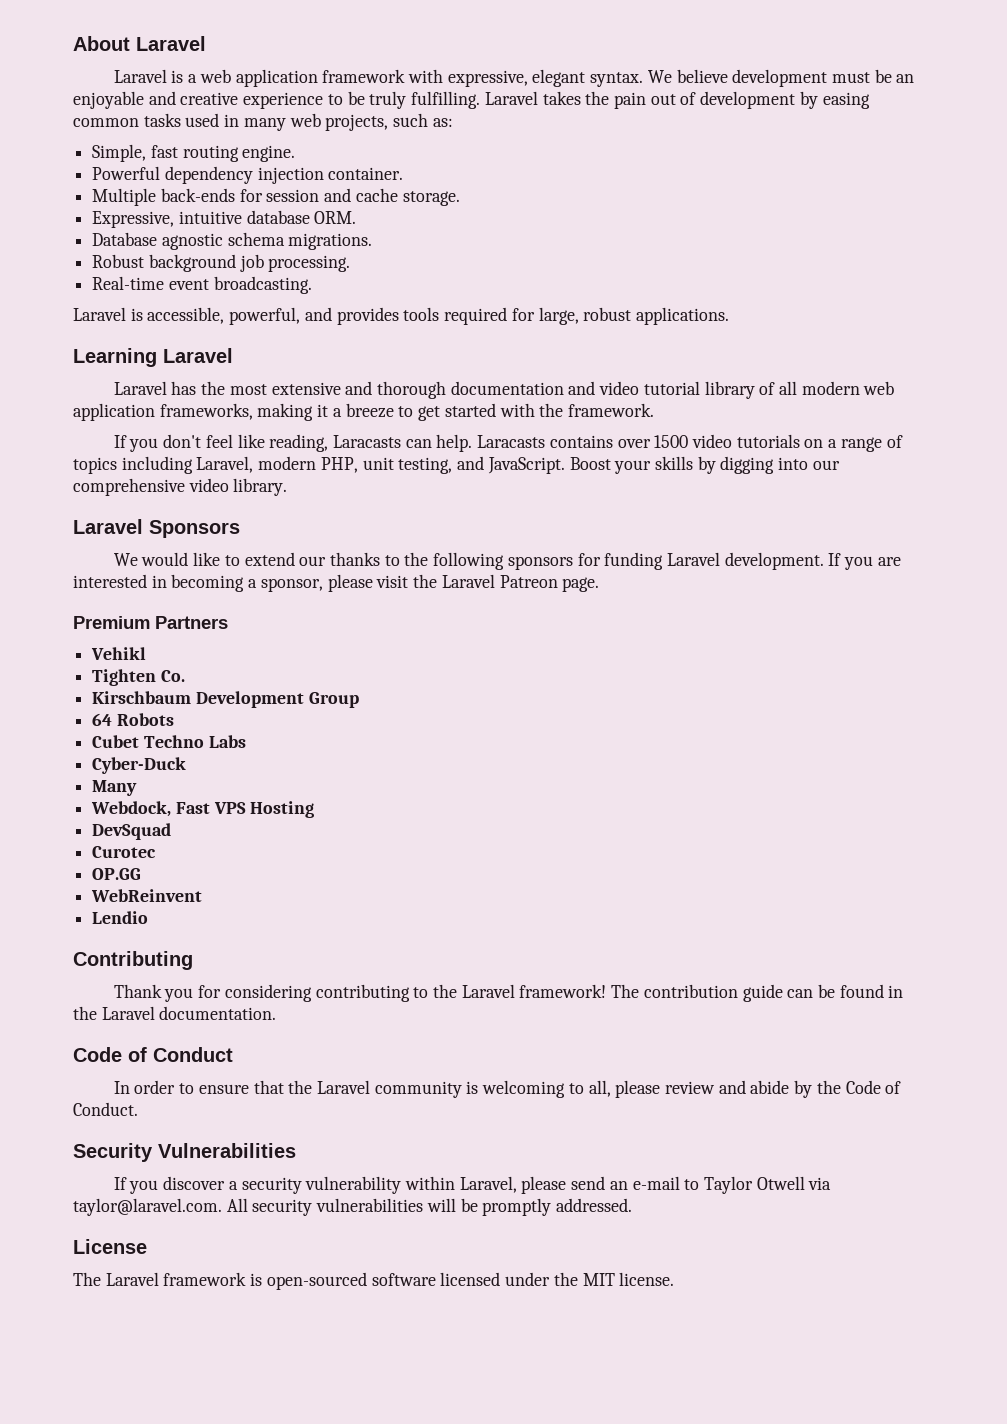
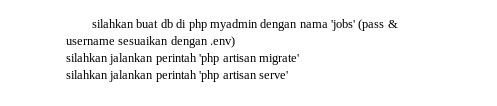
[73,36,206,51] [113,69,915,87] [73,91,870,109] [73,113,453,131] [92,144,296,162] [92,166,404,184] [92,188,460,206] [92,210,357,228] [92,232,373,250] [92,254,351,272] [92,276,312,294] [73,307,729,325] [73,348,233,367] [113,381,895,399] [73,403,654,421] [113,434,903,452] [73,456,840,474] [73,478,288,496] [73,519,240,538] [113,552,901,570] [73,574,600,592] [73,616,228,629] [91,647,147,660] [92,669,185,686] [92,691,359,708] [92,713,174,726] [92,735,246,748] [92,757,187,774] [92,780,138,796] [91,801,315,818] [92,823,172,840] [92,846,157,858] [92,868,142,880] [91,889,203,902] [92,911,149,924] [73,951,193,970] [113,984,904,1002] [73,1006,277,1020] [73,1047,233,1062] [113,1080,902,1098] [73,1102,138,1116] [73,1143,296,1162] [113,1176,832,1194] [73,1198,633,1216] [73,1239,147,1254] [73,1272,675,1290] About Laravel // Laravel is a web application framework with expressive, elegant syntax. We believe development must be an enjoyable and creative experience to be truly fulfilling. Laravel takes the pain out of development by easing common tasks used in many web projects, such as: // Simple, fast routing engine. // Powerful dependency injection container. // Multiple back-ends for session and cache storage. // Expressive, intuitive database ORM. // Database agnostic schema migrations. // Robust background job processing. // Real-time event broadcasting. // Laravel is accessible, powerful, and provides tools required for large, robust applications. // Learning Laravel // Laravel has the most extensive and thorough documentation and video tutorial library of all modern web application frameworks, making it a breeze to get started with the framework. // If you don't feel like reading, Laracasts can help. Laracasts contains over 1500 video tutorials on a range of topics including Laravel, modern PHP, unit testing, and JavaScript. Boost your skills by digging into our comprehensive video library. // Laravel Sponsors // We would like to extend our thanks to the following sponsors for funding Laravel development. If you are interested in becoming a sponsor, please visit the Laravel Patreon page. // Premium Partners // Vehikl // Tighten Co. // Kirschbaum Development Group // 64 Robots // Cubet Techno Labs // Cyber-Duck // Many // Webdock, Fast VPS Hosting // DevSquad // Curotec // OP.GG // WebReinvent // Lendio // Contributing // Thank you for considering contributing to the Laravel framework! The contribution guide can be found in the Laravel documentation. // Code of Conduct // In order to ensure that the Laravel community is welcoming to all, please review and abide by the Code of Conduct. // Security Vulnerabilities // If you discover a security vulnerability within Laravel, please send an e-mail to Taylor Otwell via taylor@laravel.com. All security vulnerabilities will be promptly addressed. // License // The Laravel framework is open-sourced software licensed under the MIT license. -> [92,19,398,31] [66,36,236,48] [66,53,299,65] [66,70,288,82] silahkan buat db di php myadmin dengan nama 'jobs' (pass & username sesuaikan dengan .env) // silahkan jalankan perintah 'php artisan migrate' // silahkan jalankan perintah 'php artisan serve'

